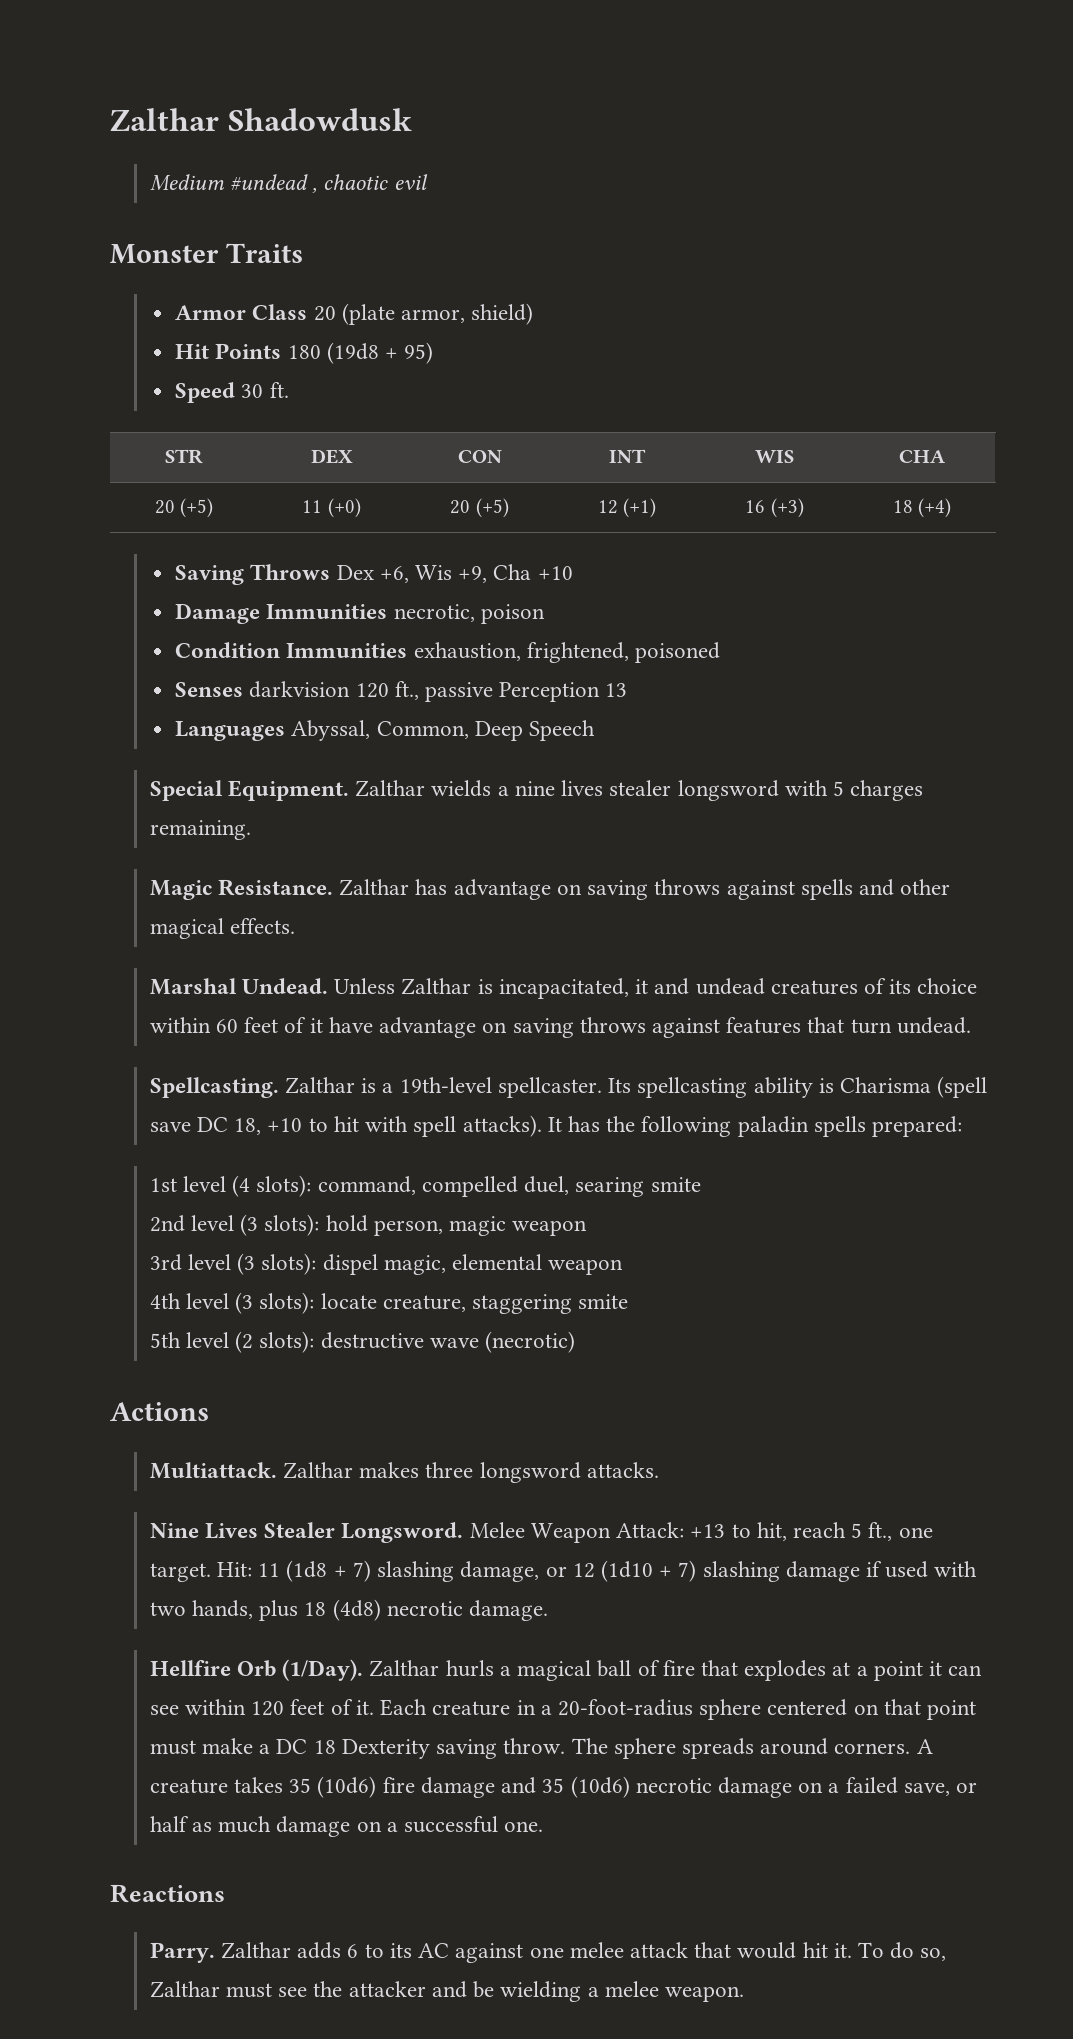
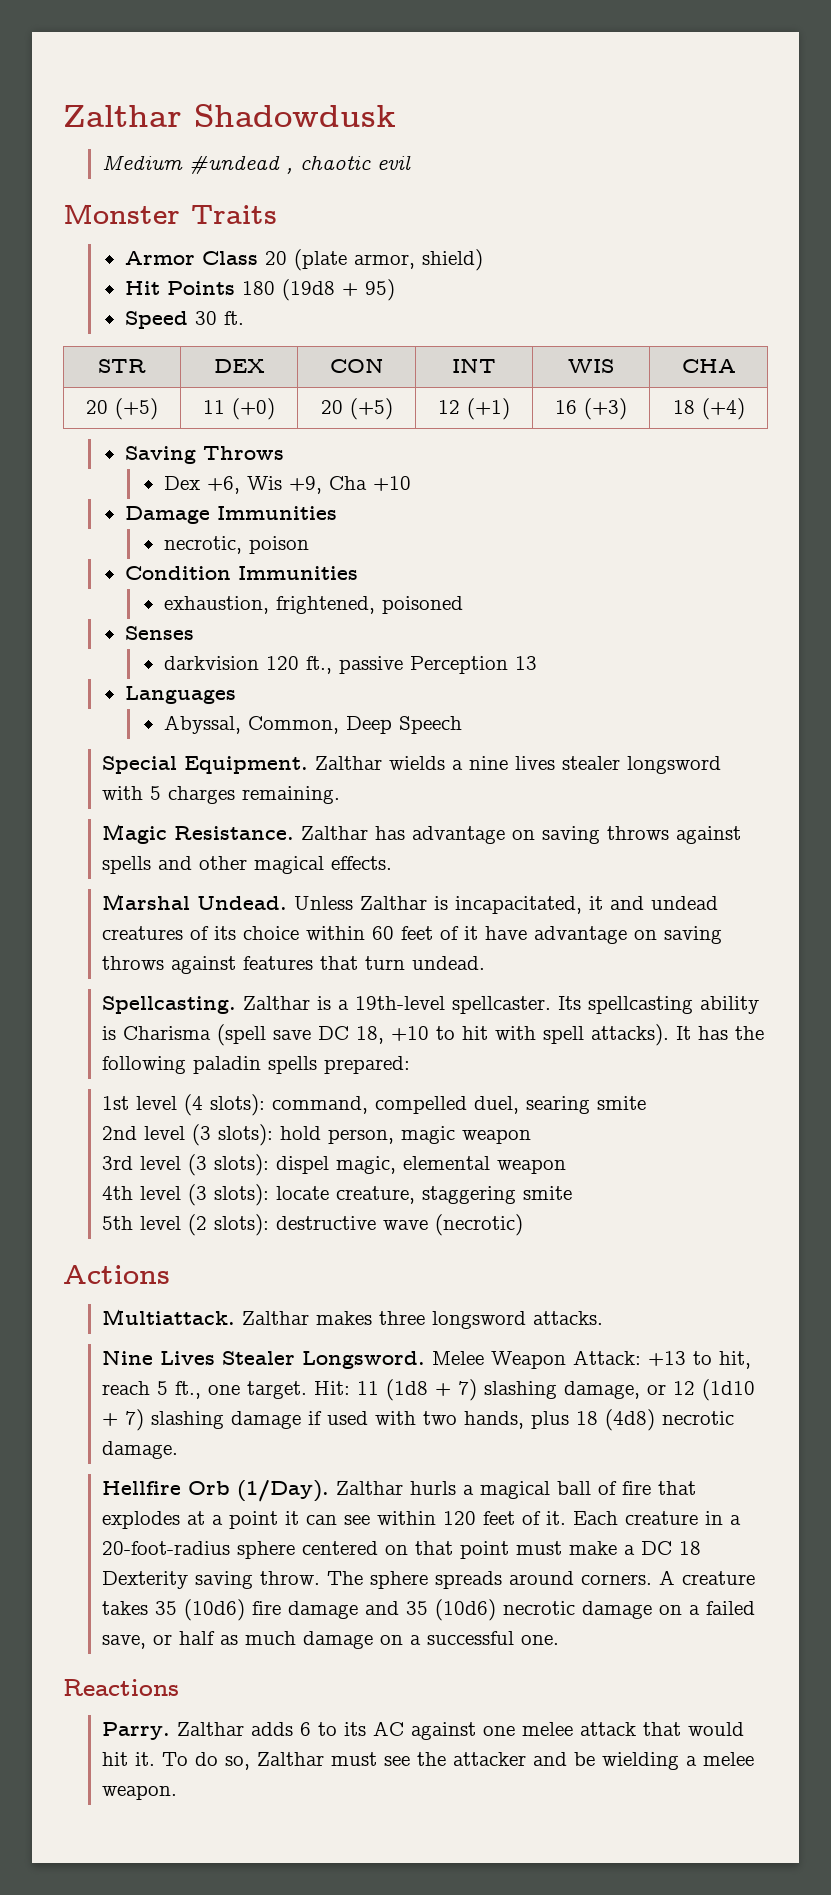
(331, 572) none -> (284, 453) //
(388, 611) none -> (337, 513) //
(408, 650) none -> (358, 573) //
(244, 689) none -> (194, 633) //
(286, 731) none -> (236, 695) //

